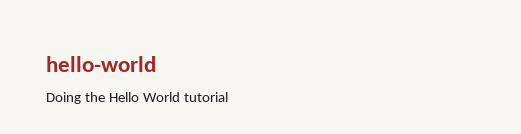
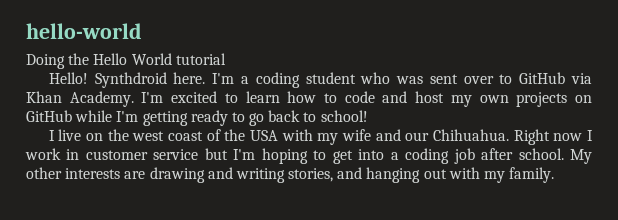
(228, 97) none -> [48,72,592,88] [26,91,593,107] [26,110,368,126] [48,129,594,145] [25,148,593,164] [26,167,555,183] // Hello! Synthdroid here. I'm a coding student who was sent over to GitHub via Khan Academy. I'm excited to learn how to code and host my own projects on GitHub while I'm getting ready to go back to school! // I live on the west coast of the USA with my wife and our Chihuahua. Right now I work in customer service but I'm hoping to get into a coding job after school. My other interests are drawing and writing stories, and hanging out with my family.

